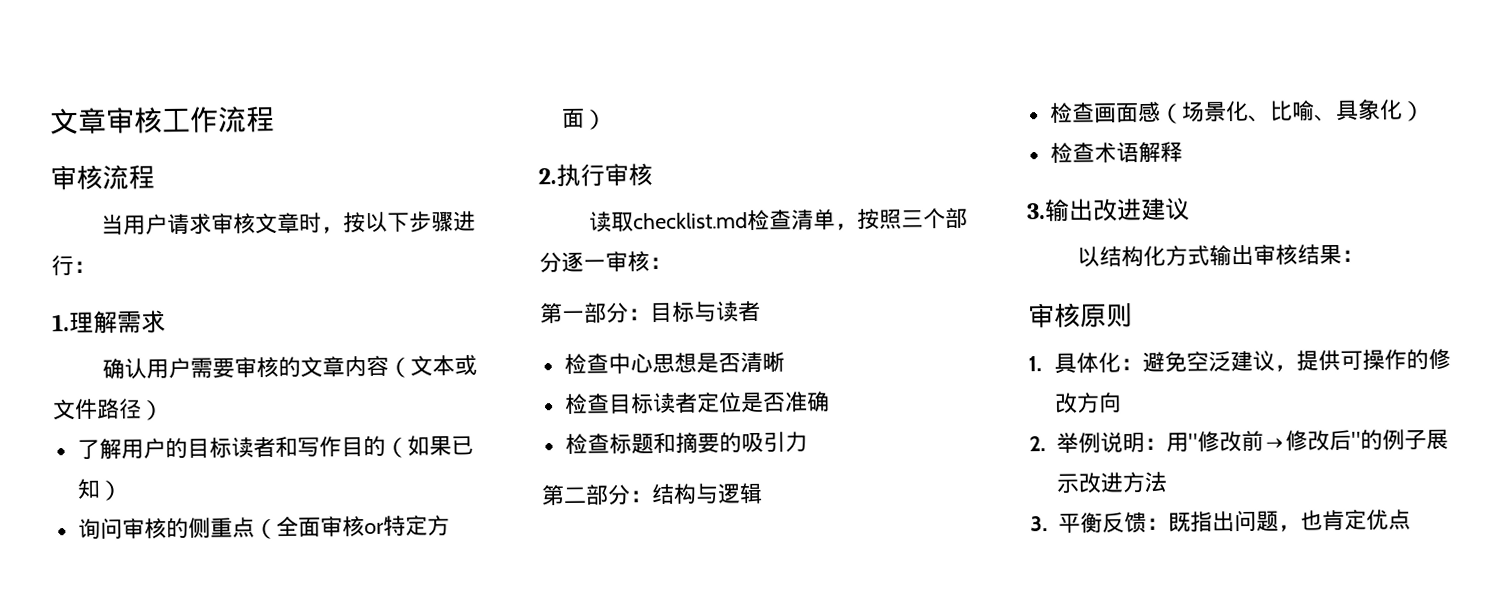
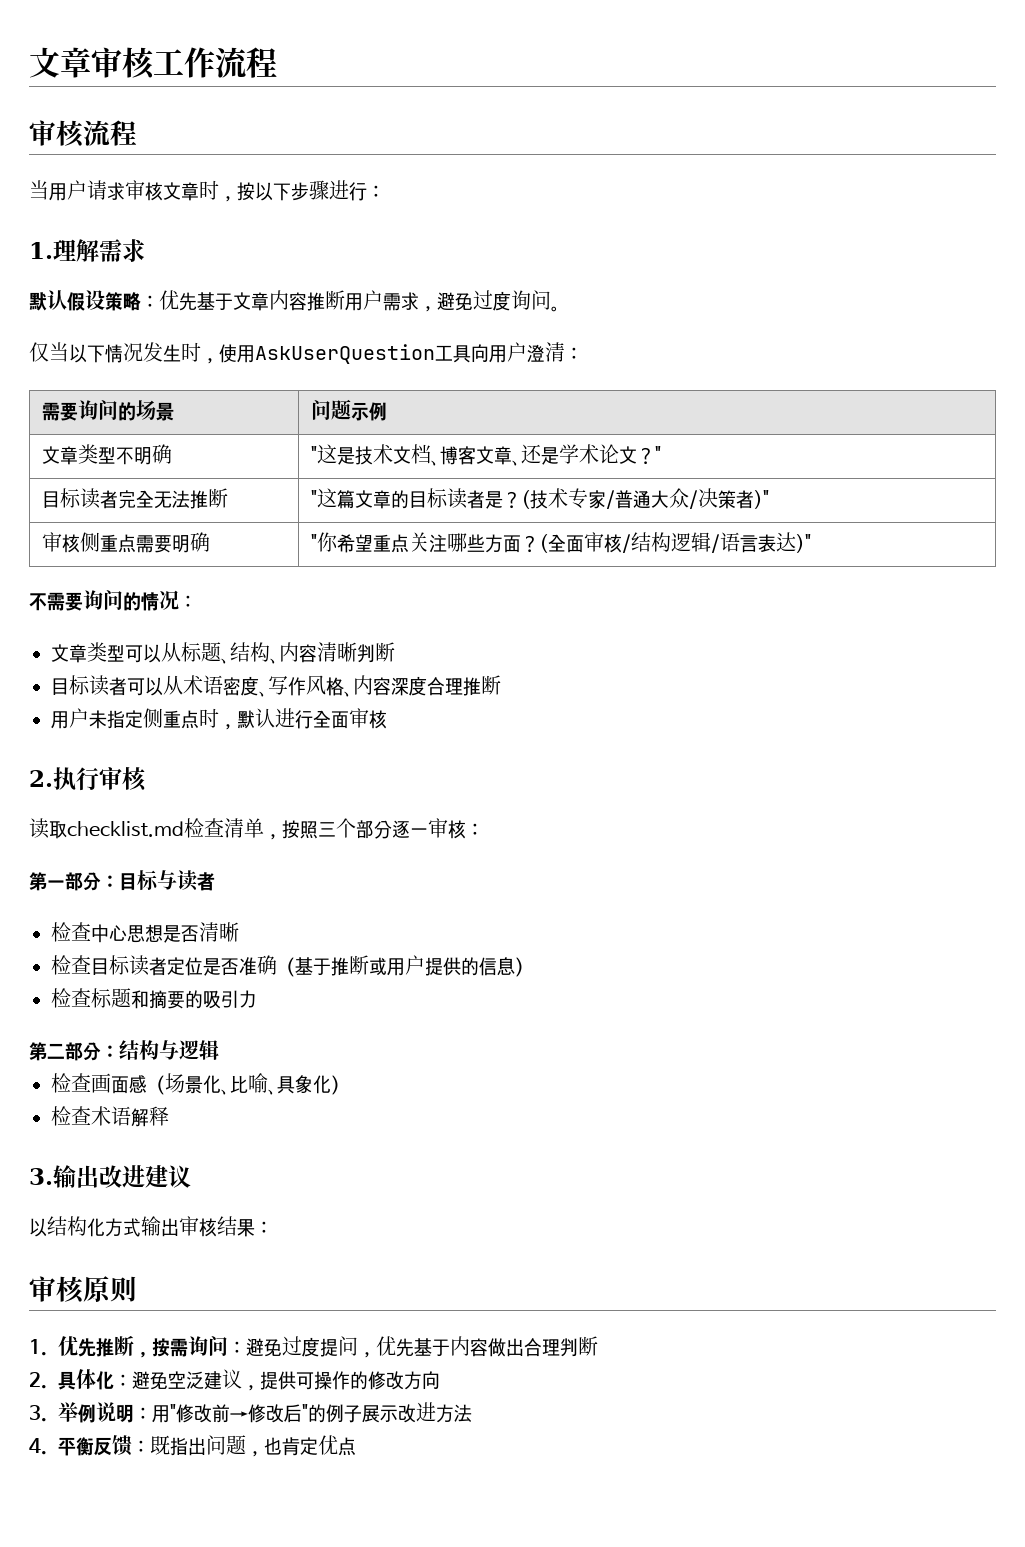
[102,354,478,380] [52,398,164,421] [76,435,474,461] [76,478,123,501] [77,515,450,540] [561,108,607,130] 确认用户需要审核的文章内容（文本或文件路径） // 了解用户的目标读者和写作目的（如果已知） // 询问审核的侧重点（全面审核or特定方面） -> [29,290,560,312] [29,342,583,364] [41,400,174,421] [310,399,387,421] [41,444,172,465] [310,444,661,466] [41,488,228,509] [310,488,769,509] [41,532,210,553] [310,532,811,553] [29,590,197,611] [51,642,395,664] [51,675,501,697] [51,708,387,730] 默认假设策略：优先基于文章内容推断用户需求，避免过度询问。 // 仅当以下情况发生时，使用AskUserQuestion工具向用户澄清： // 需要询问的场景 | 问题示例 // 文章类型不明确 | "这是技术文档、博客文章、还是学术论文？" // 目标读者完全无法推断 | "这篇文章的目标读者是？(技术专家/普通大众/决策者)" // 审核侧重点需要明确 | "你希望重点关注哪些方面？(全面审核/结构逻辑/语言表达)" // 不需要询问的情况： // 文章类型可以从标题、结构、内容清晰判断 // 目标读者可以从术语密度、写作风格、内容深度合理推断 // 用户未指定侧重点时，默认进行全面审核
(830, 401) none -> [277,955,533,977] （基于推断或用户提供的信息）
(1042, 364) none -> [57,1335,598,1358] [29,1372,47,1389] 优先推断，按需询问：避免过度提问，优先基于内容做出合理判断 // 2.
[1029,436,1046,452] 2. -> [29,1405,47,1422] 3.
[1030,516,1048,532] 3. -> [29,1438,47,1455] 4.

